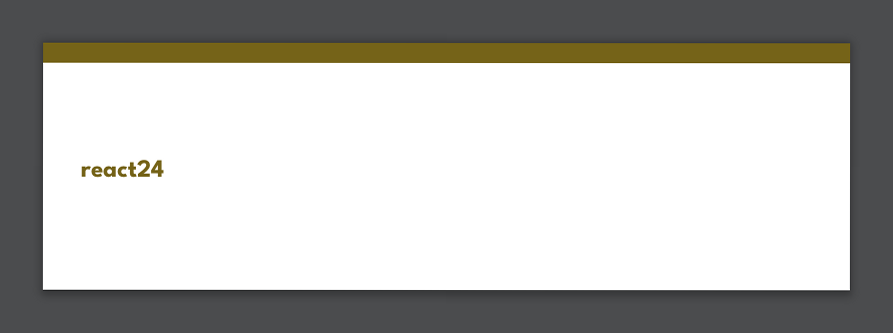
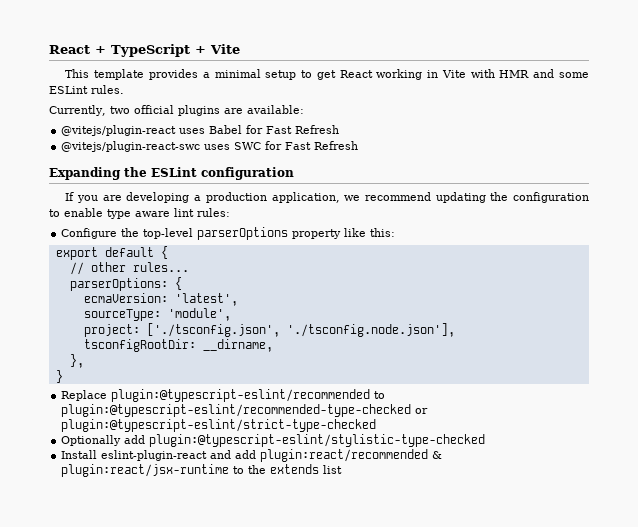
[80,159,165,178] react24 -> [49,44,240,57] [65,69,590,80] [49,85,124,94] [49,105,304,116] [61,125,340,136] [61,141,359,152] [49,167,294,180] [65,192,589,203] [49,208,230,219] [61,227,396,240] [55,246,168,260] [69,262,189,275] [69,277,182,291] [83,293,238,306] [83,308,231,321] [83,323,455,337] [83,339,273,352] [69,354,84,368] [55,370,63,383] [61,389,386,402] [61,404,429,417] [61,419,377,432] [61,434,486,447] [61,449,443,462] [61,464,343,477] React + TypeScript + Vite // This template provides a minimal setup to get React working in Vite with HMR and some ESLint rules. // Currently, two official plugins are available: // @vitejs/plugin-react uses Babel for Fast Refresh // @vitejs/plugin-react-swc uses SWC for Fast Refresh // Expanding the ESLint configuration // If you are developing a production application, we recommend updating the configuration to enable type aware lint rules: // Configure the top-level parserOptions property like this: // export default { // // other rules... // parserOptions: { // ecmaVersion: 'latest', // sourceType: 'module', // project: ['./tsconfig.json', './tsconfig.node.json'], // tsconfigRootDir: __dirname, // }, // } // Replace plugin:@typescript-eslint/recommended to plugin:@typescript-eslint/recommended-type-checked or plugin:@typescript-eslint/strict-type-checked // Optionally add plugin:@typescript-eslint/stylistic-type-checked // Install eslint-plugin-react and add plugin:react/recommended & plugin:react/jsx-runtime to the extends list

